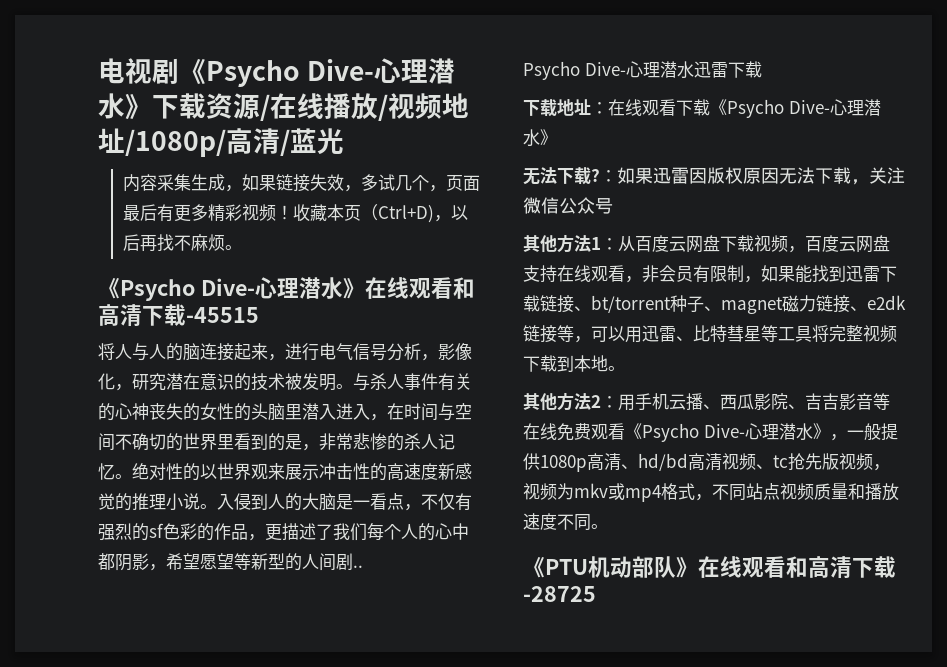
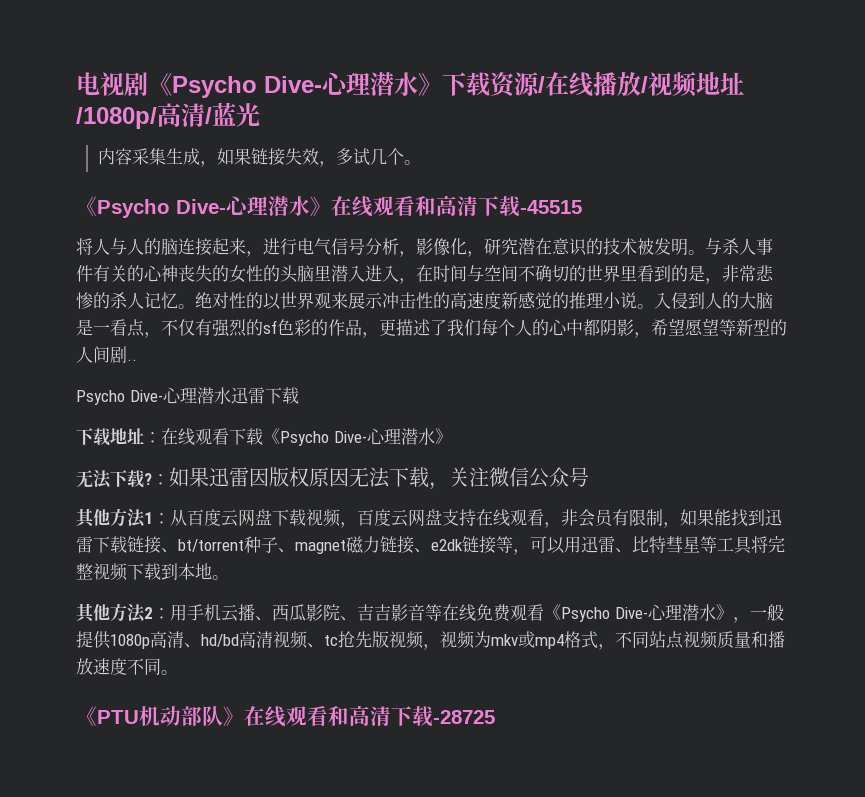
[428,175,480,192] [122,204,468,223] [122,234,225,252] ，页面最后有更多精彩视频！收藏本页（Ctrl+D)，以后再找不麻烦 -> (404, 156) none

